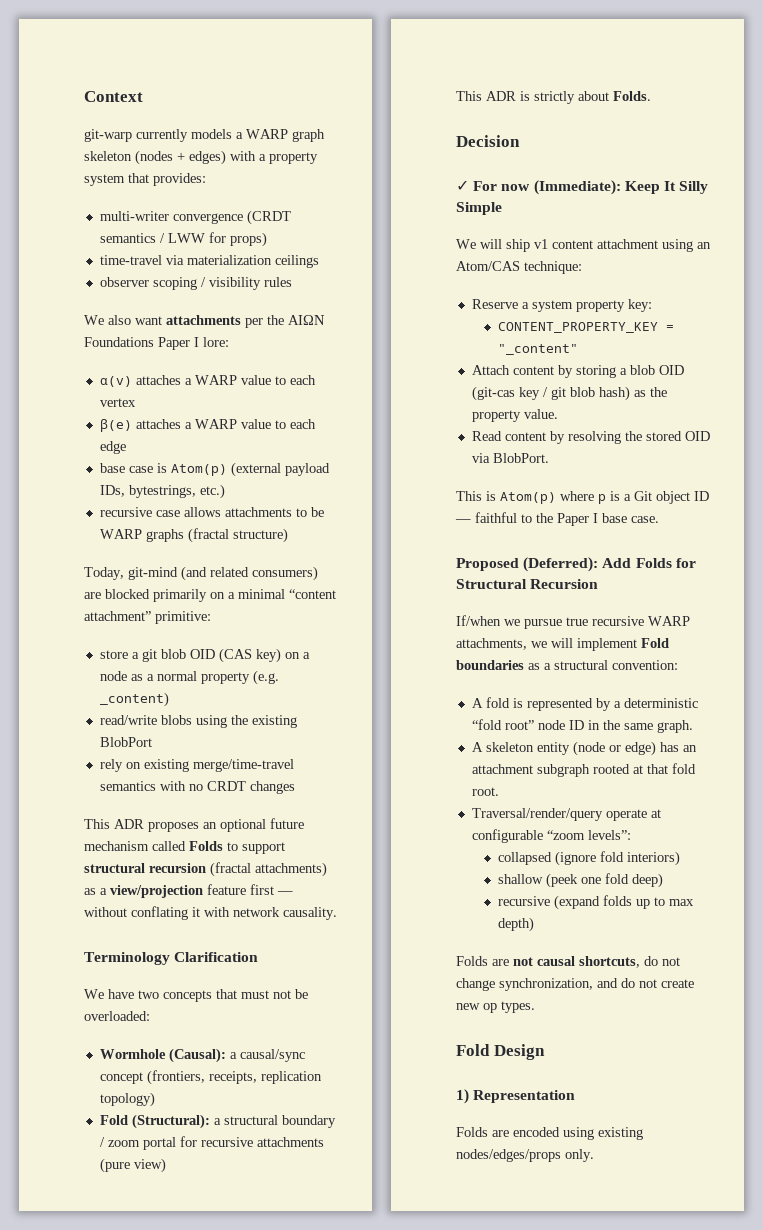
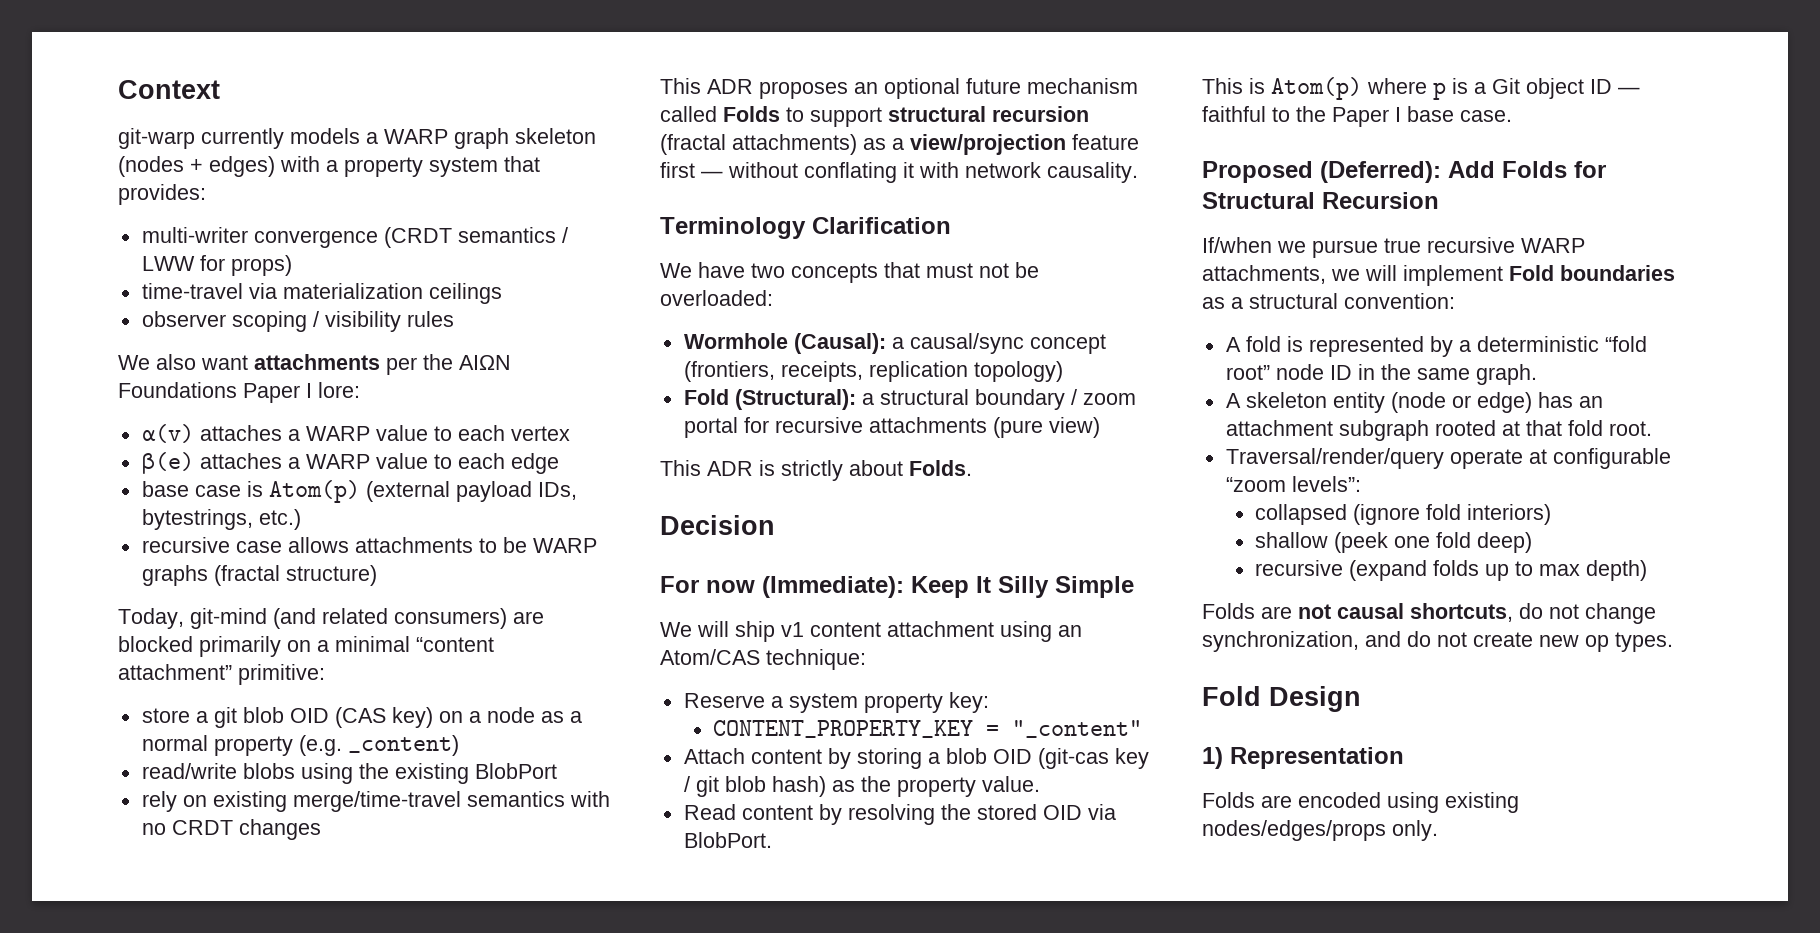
[456,180,469,191] ✓ -> (775, 525) none

